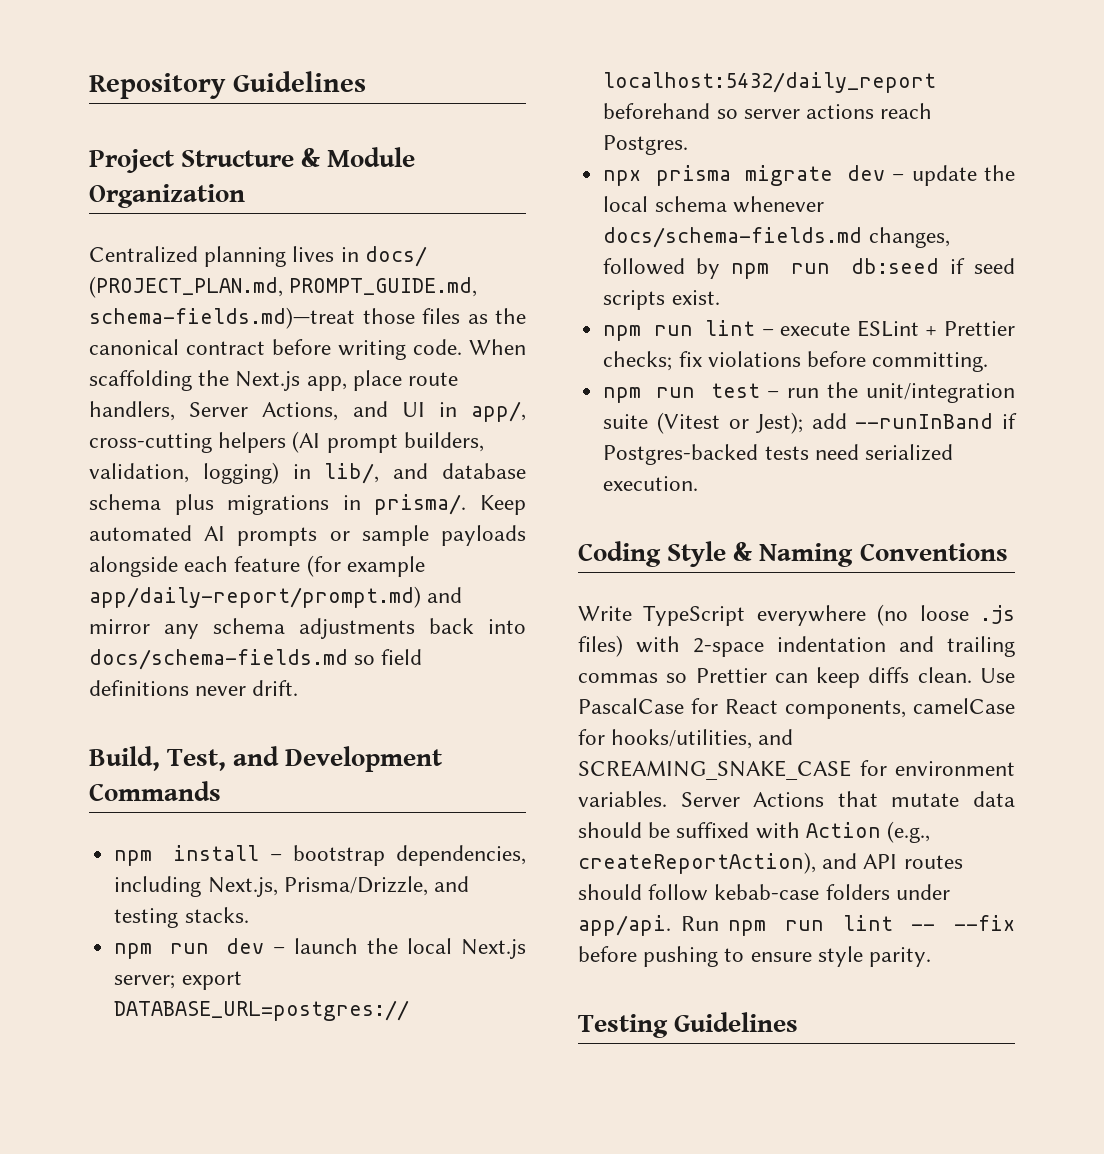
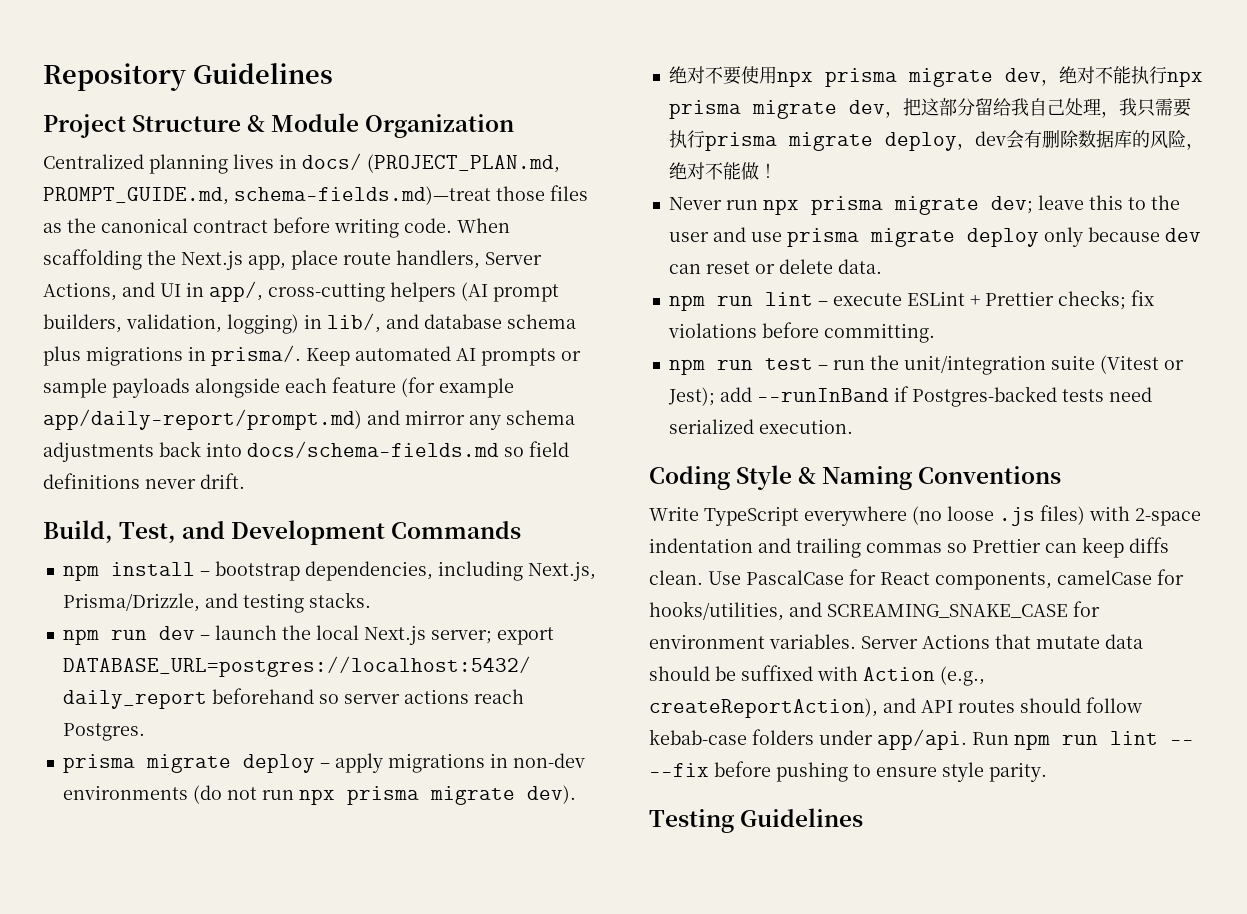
[603,165,1015,186] [603,196,824,213] [603,227,950,248] [603,258,1015,279] [603,290,720,310] npx prisma migrate dev – update the local schema whenever docs/schema-fields.md changes, followed by npm run db:seed if seed scripts exist. -> [62,753,585,773] [62,785,576,805] [668,66,1203,87] [668,98,1191,119] [668,130,1204,151] [668,162,777,180] [668,195,1180,215] [668,227,1201,247] [668,259,882,274] prisma migrate deploy – apply migrations in non-dev environments (do not run npx prisma migrate dev). // 绝对不要使用npx prisma migrate dev，绝对不能执行npx prisma migrate dev，把这部分留给我自己处理，我只需要执行prisma migrate deploy，dev会有删除数据库的风险，绝对不能做！ // Never run npx prisma migrate dev; leave this to the user and use prisma migrate deploy only because dev can reset or delete data.

